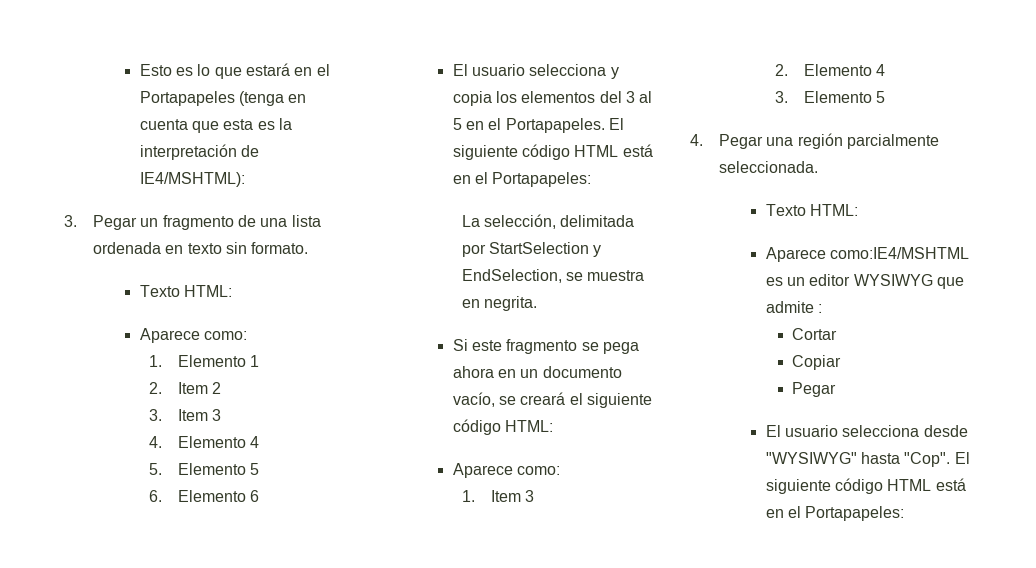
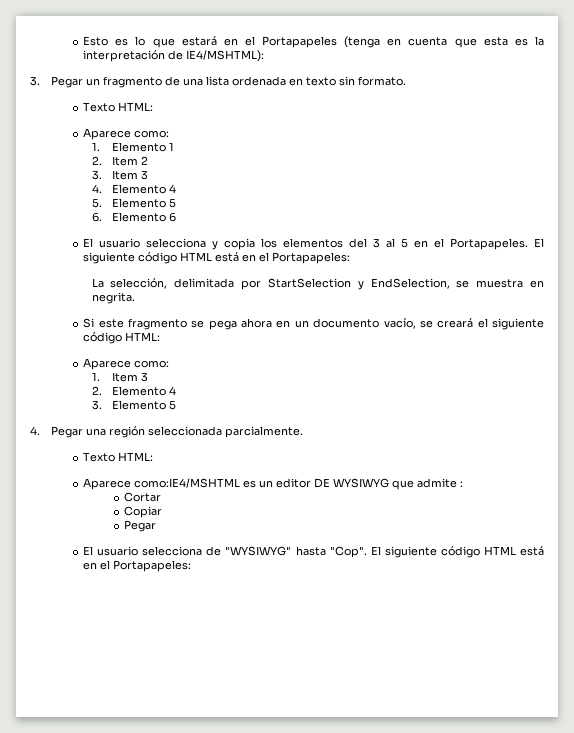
[847,134,940,149] [719,161,819,173] parcialmente seleccionada. -> [147,426,303,438] seleccionada parcialmente.
(851, 280) none -> [314,478,331,488] DE
[923,425,968,437] desde -> [206,546,222,556] de

